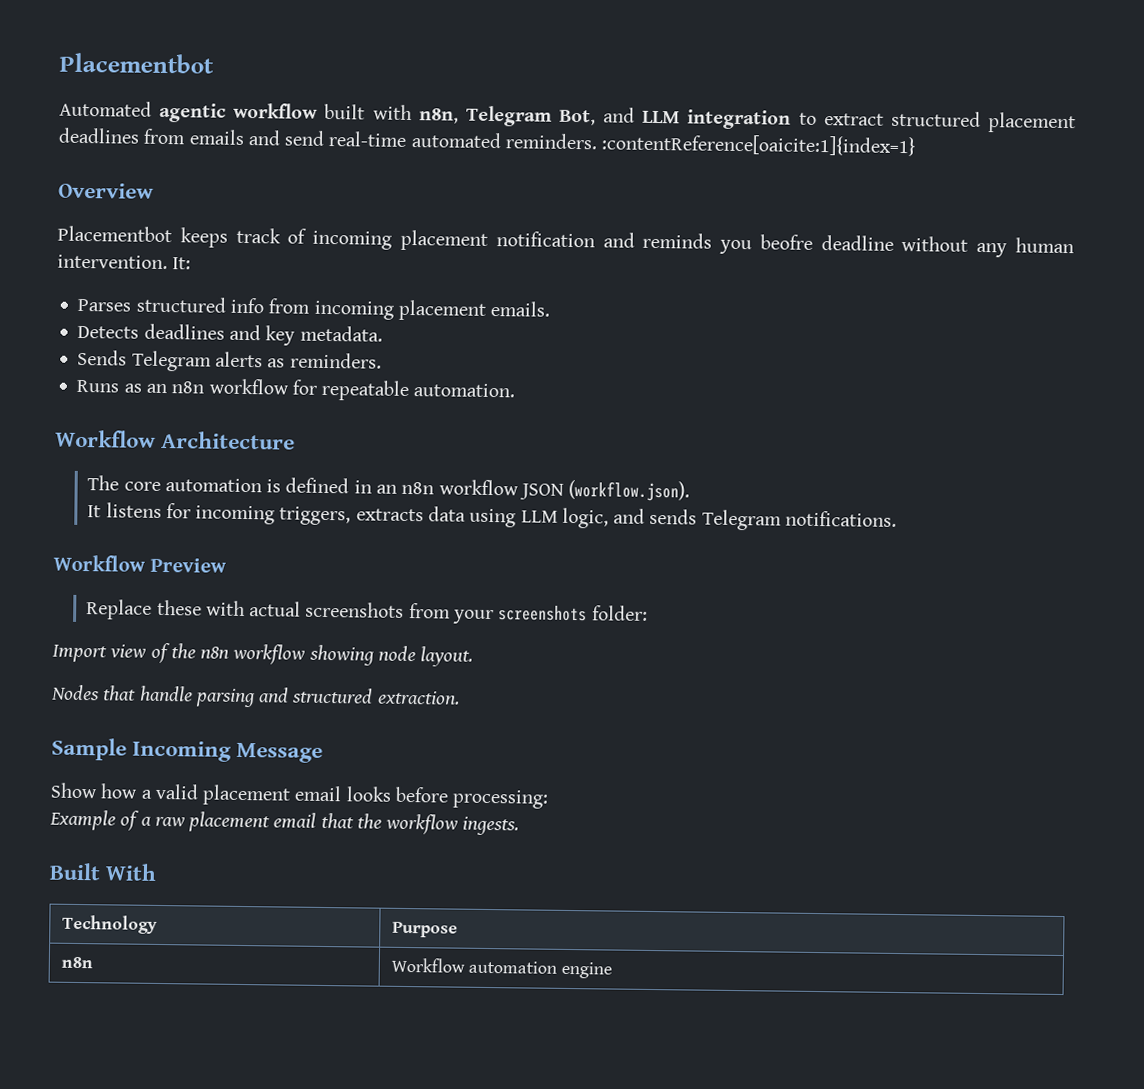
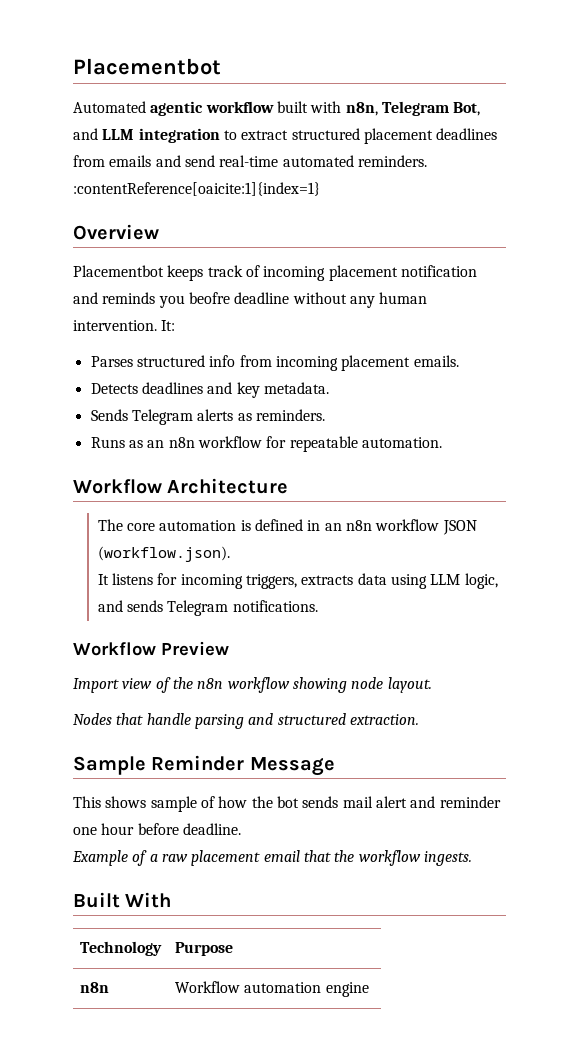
[86,599,648,625] // Replace these with actual screenshots from your screenshots folder: -> (229, 648) none
[132,740,233,762] Incoming -> [151,755,245,771] Reminder
[50,782,549,809] Show how a valid placement email looks before processing: -> [73,796,501,812] [73,823,241,835] This shows sample of how the bot sends mail alert and reminder one hour before deadline.

